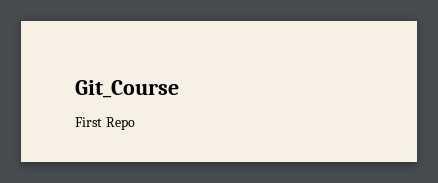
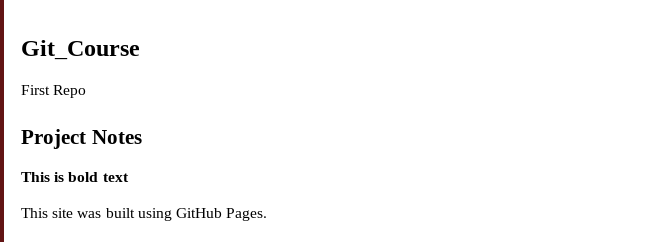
(135, 123) none -> [21,129,142,149] [21,172,129,182] [21,208,268,221] // Project Notes // This is bold text // This site was built using GitHub Pages.

